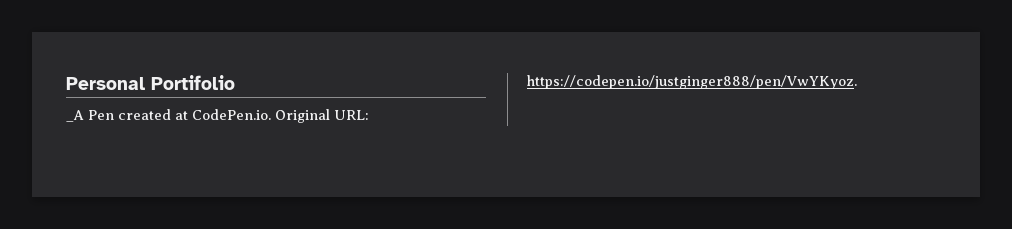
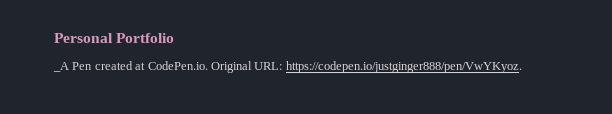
[151,75,235,90] Portifolio -> [116,33,175,43] Portfolio

